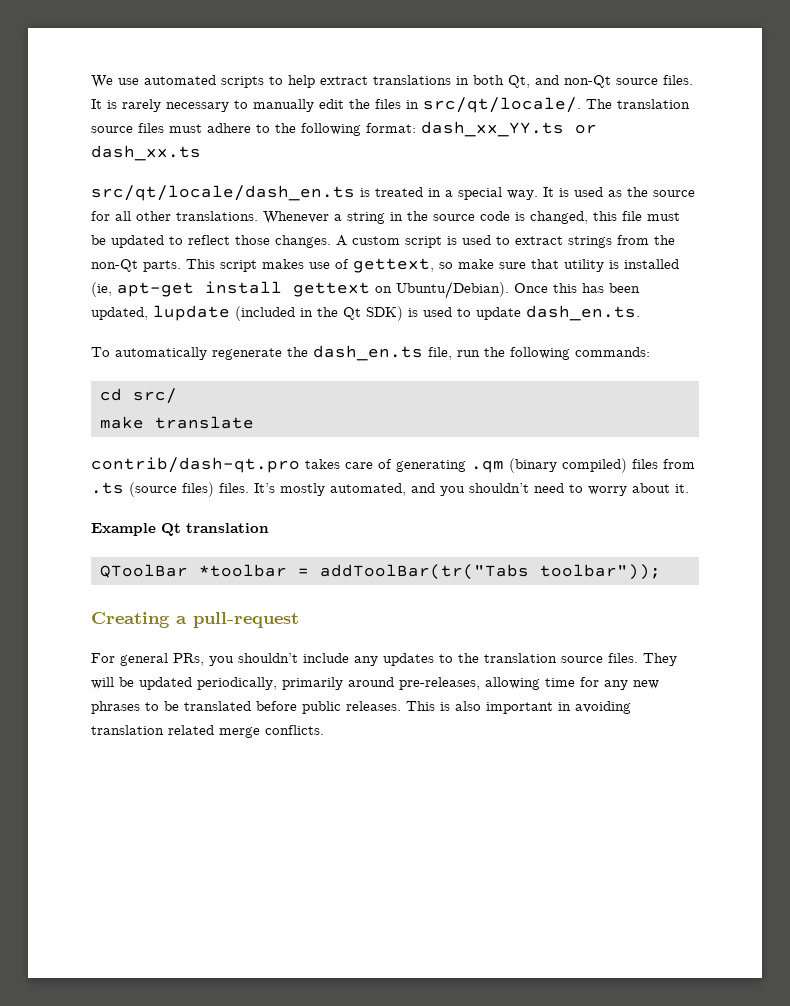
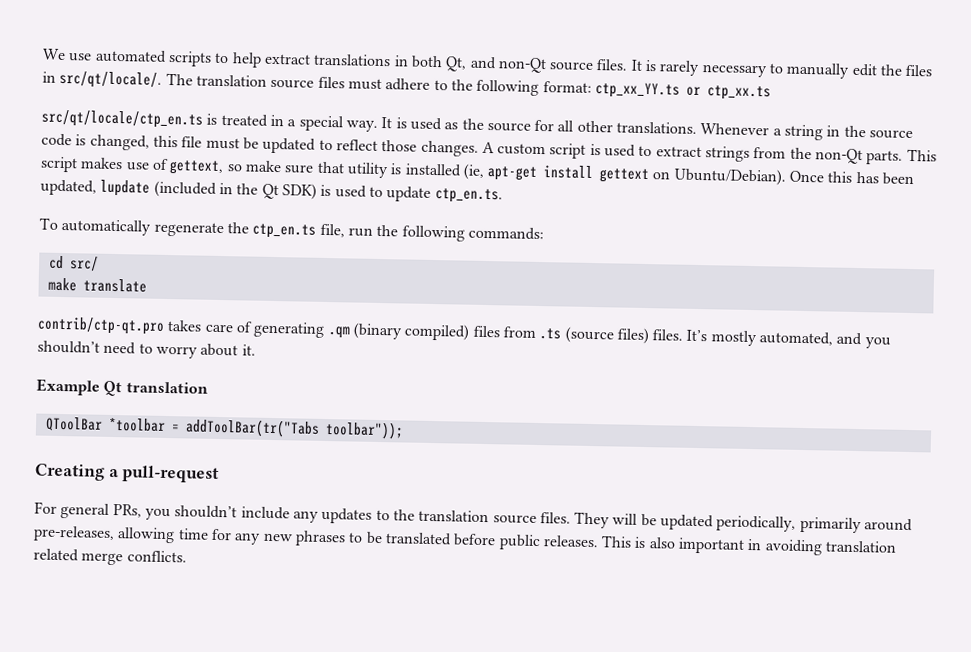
[421,121,597,137] [91,145,201,161] [91,185,355,201] dash_xx_YY.ts or dash_xx.ts // src/qt/locale/dash_en.ts -> [594,82,771,101] [41,109,203,129] ctp_xx_YY.ts or ctp_xx.ts // src/qt/locale/ctp_en.ts
[526,305,640,321] dash_en.ts. -> [434,188,503,204] ctp_en.ts.
[313,345,423,361] dash_en.ts -> [252,223,317,239] ctp_en.ts
[91,457,300,473] contrib/dash-qt.pro -> [37,316,165,335] contrib/ctp-qt.pro

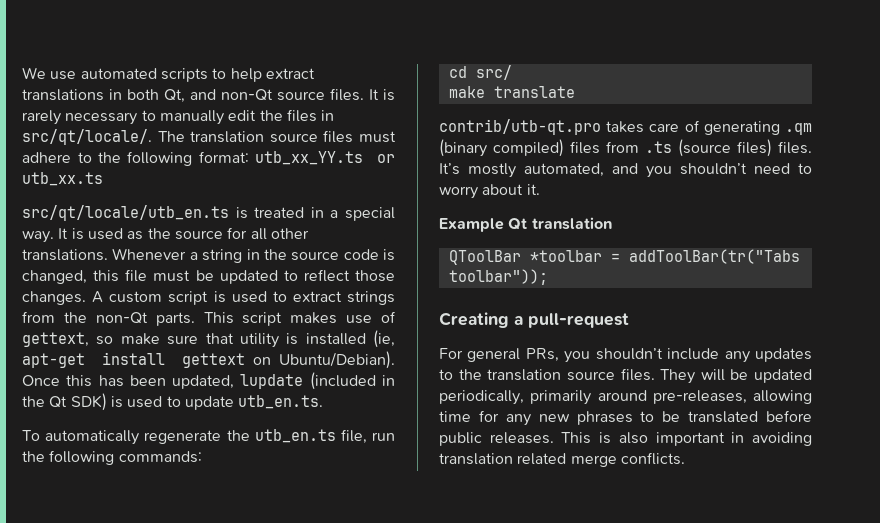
[594,82,771,101] [41,109,203,129] ctp_xx_YY.ts or ctp_xx.ts // src/qt/locale/ctp_en.ts -> [255,151,396,165] [22,172,103,186] [22,205,229,221] utb_xx_YY.ts or utb_xx.ts // src/qt/locale/utb_en.ts
[434,188,503,204] ctp_en.ts. -> [238,395,324,409] utb_en.ts.
[252,223,317,239] ctp_en.ts -> [254,429,336,443] utb_en.ts
[37,316,165,335] contrib/ctp-qt.pro -> [439,119,601,135] contrib/utb-qt.pro

